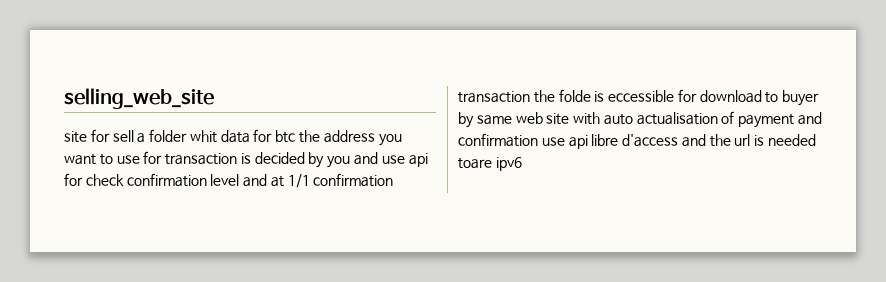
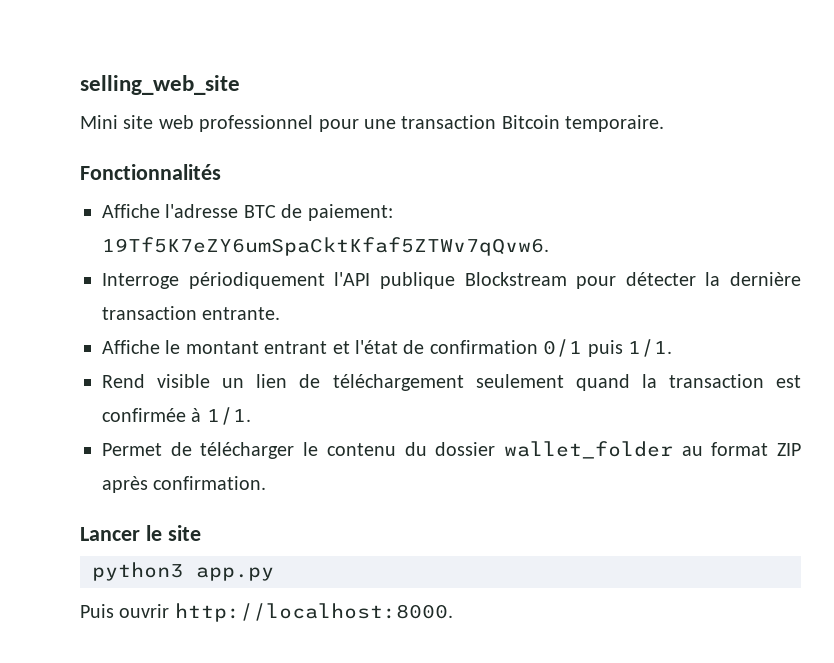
[64,129,402,146] [64,151,428,168] [64,173,394,188] [458,89,820,106] [458,111,823,128] [458,133,817,149] [458,157,522,171] site for sell a folder whit data for btc the address you want to use for transaction is decided by you and use api for check confirmation level and at 1/1 confirmation transaction the folde is eccessible for download to buyer by same web site with auto actualisation of payment and confirmation use api libre d'access and the url is needed toare ipv6 -> [80,115,665,132] [80,164,221,180] [102,204,393,221] [102,237,549,256] [102,272,801,289] [102,306,281,320] [102,339,672,357] [102,374,802,391] [102,407,251,425] [102,441,801,459] [102,476,267,493] [80,525,201,541] [92,562,274,581] [80,603,453,622] Mini site web professionnel pour une transaction Bitcoin temporaire. // Fonctionnalités // Affiche l'adresse BTC de paiement: 19Tf5K7eZY6umSpaCktKfaf5ZTWv7qQvw6. // Interroge périodiquement l'API publique Blockstream pour détecter la dernière transaction entrante. // Affiche le montant entrant et l'état de confirmation 0/1 puis 1/1. // Rend visible un lien de téléchargement seulement quand la transaction est confirmée à 1/1. // Permet de télécharger le contenu du dossier wallet_folder au format ZIP après confirmation. // Lancer le site // python3 app.py // Puis ouvrir http://localhost:8000.

